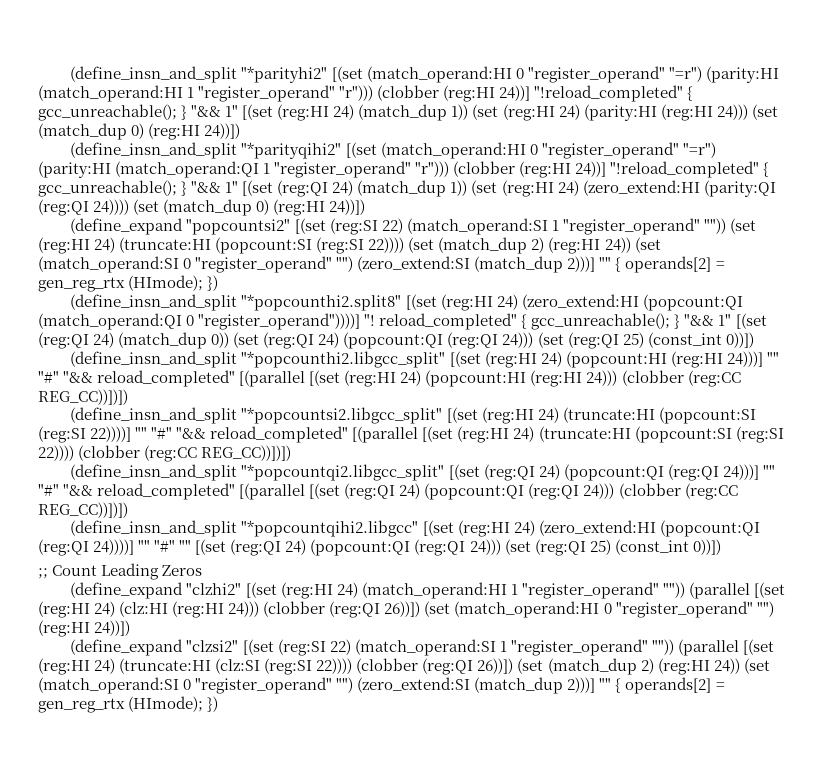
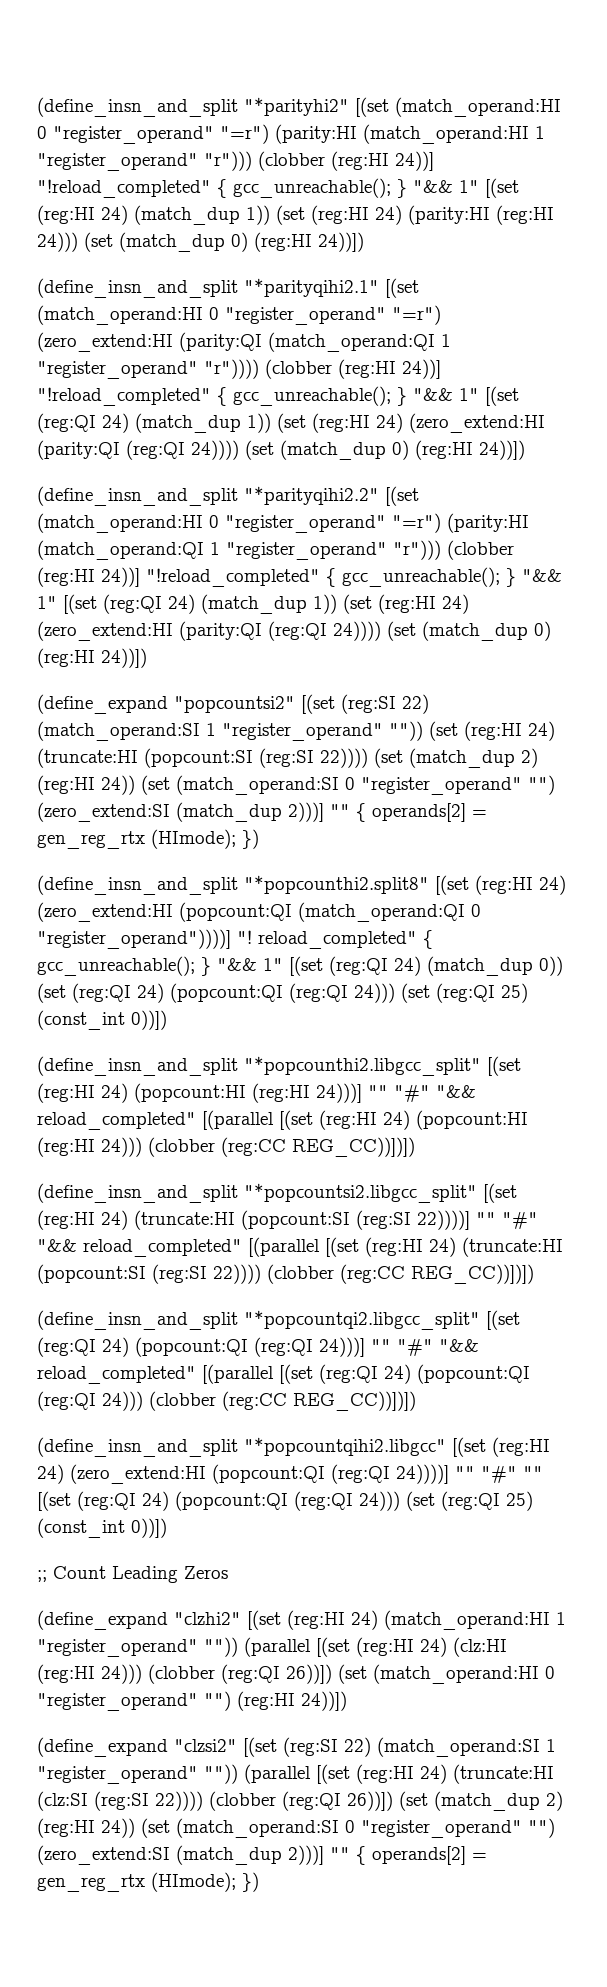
[241,142,342,159] "*parityqihi2" -> [244,278,419,298] [37,305,441,325] [37,332,451,352] [37,359,441,379] [37,386,519,406] [37,413,545,433] [37,440,525,460] [37,486,379,506] "*parityqihi2.1" [(set (match_operand:HI 0 "register_operand" "=r") (zero_extend:HI (parity:QI (match_operand:QI 1 "register_operand" "r")))) (clobber (reg:HI 24))] "!reload_completed" { gcc_unreachable(); } "&& 1" [(set (reg:QI 24) (match_dup 1)) (set (reg:HI 24) (zero_extend:HI (parity:QI (reg:QI 24)))) (set (match_dup 0) (reg:HI 24))]) // (define_insn_and_split "*parityqihi2.2"

